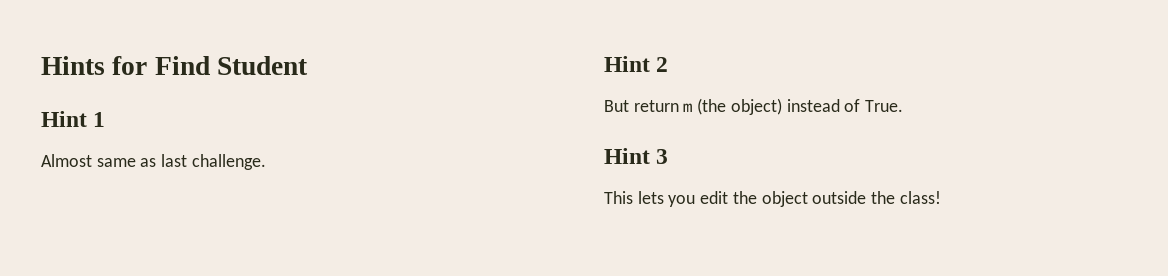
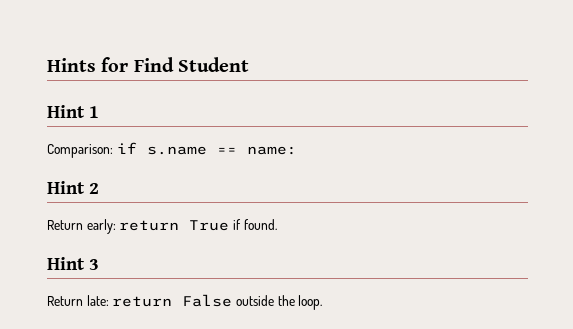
[41,154,266,170] [604,56,669,72] [604,98,904,115] [604,148,669,164] [604,191,808,207] Almost same as last challenge. // Hint 2 // But return m (the object) instead of True. // Hint 3 // This lets you edit the object -> [47,142,297,158] [47,181,99,194] [47,219,277,234] [47,257,99,270] [47,294,233,307] Comparison: if s.name == name: // Hint 2 // Return early: return True if found. // Hint 3 // Return late: return False
[899,191,941,204] class! -> [298,295,323,310] loop.

